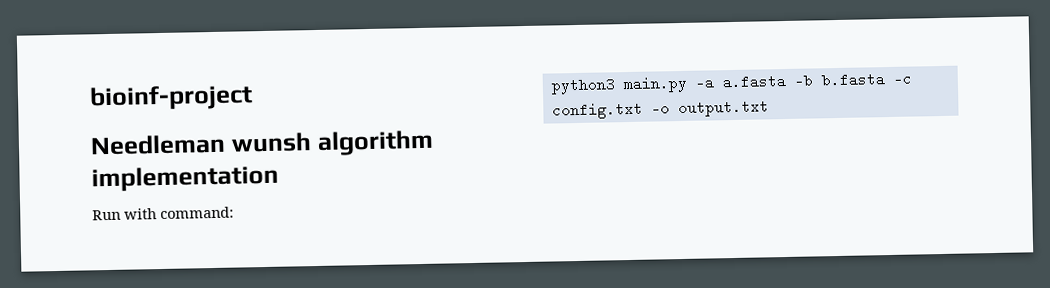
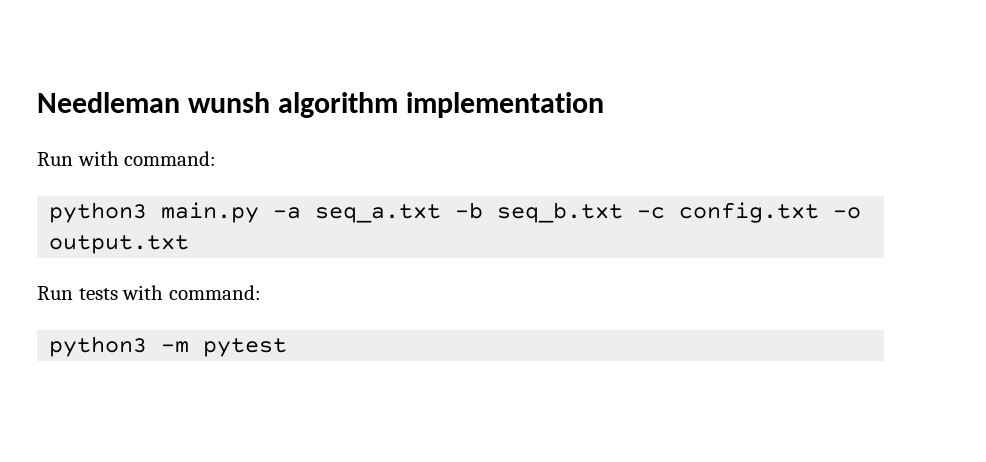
[89,84,253,112] bioinf-project // -> (37, 102) none
[721,72,885,90] a.fasta -b b.fasta -> [315,202,624,223] seq_a.txt -b seq_b.txt
(769, 108) none -> [37,285,261,300] [49,336,288,357] // Run tests with command: // python3 -m pytest

